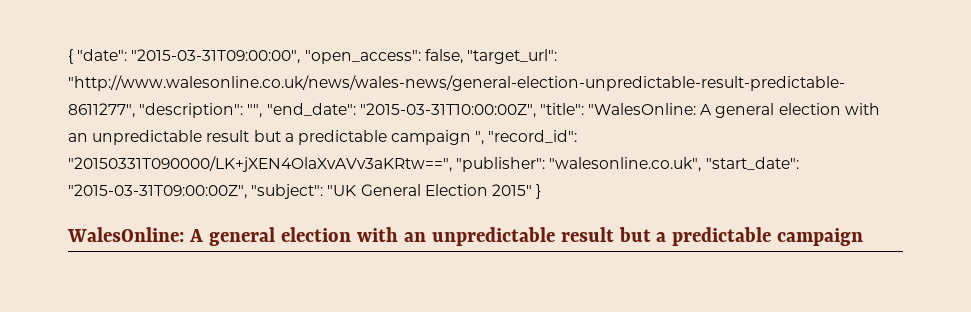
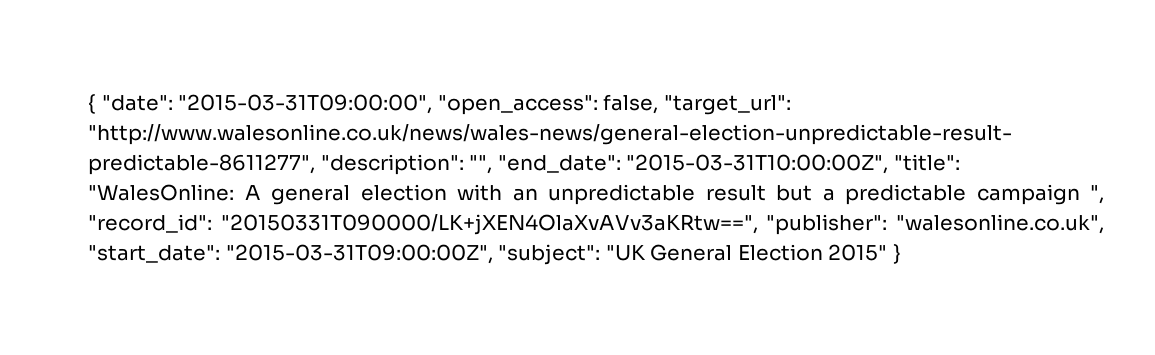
[67,227,864,246] // WalesOnline: A general election with an unpredictable result but a predictable campaign -> (901, 254) none

